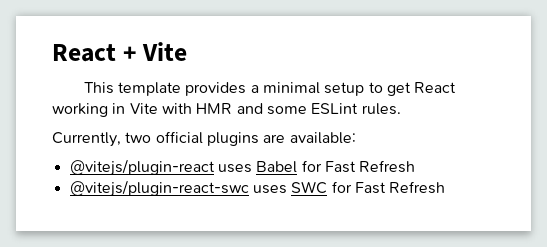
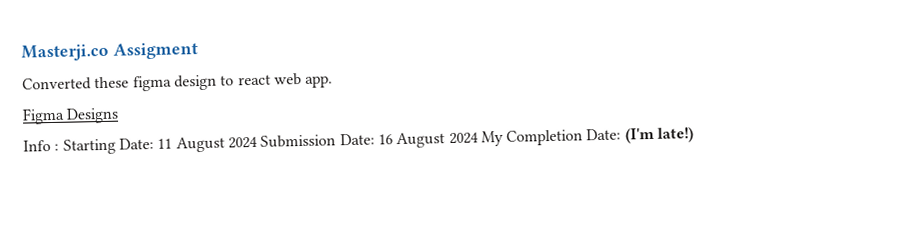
[52,42,187,62] [83,82,457,96] [52,103,401,117] [52,131,356,147] [69,159,416,176] [69,180,446,197] React + Vite // This template provides a minimal setup to get React working in Vite with HMR and some ESLint rules. // Currently, two official plugins are available: // @vitejs/plugin-react uses Babel for Fast Refresh // @vitejs/plugin-react-swc uses SWC for Fast Refresh -> [21,42,198,62] [22,72,334,92] [22,107,120,125] [23,127,695,155] Masterji.co Assigment // Converted these figma design to react web app. // Figma Designs // Info : Starting Date: 11 August 2024 Submission Date: 16 August 2024 My Completion Date: (I'm late!)

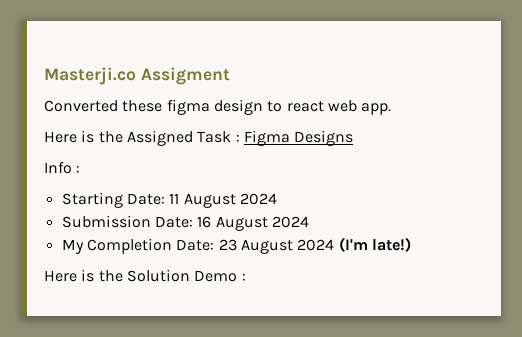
(334, 81) none -> [44,130,240,146] Here is the Assigned Task :
(60, 147) none -> (81, 169) //
(258, 142) none -> (277, 199) //
(479, 138) none -> (309, 222) //
(622, 134) none -> [218,239,335,254] 23 August 2024
(695, 135) none -> [44,269,246,282] // Here is the Solution Demo :

